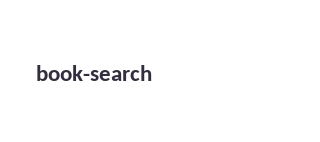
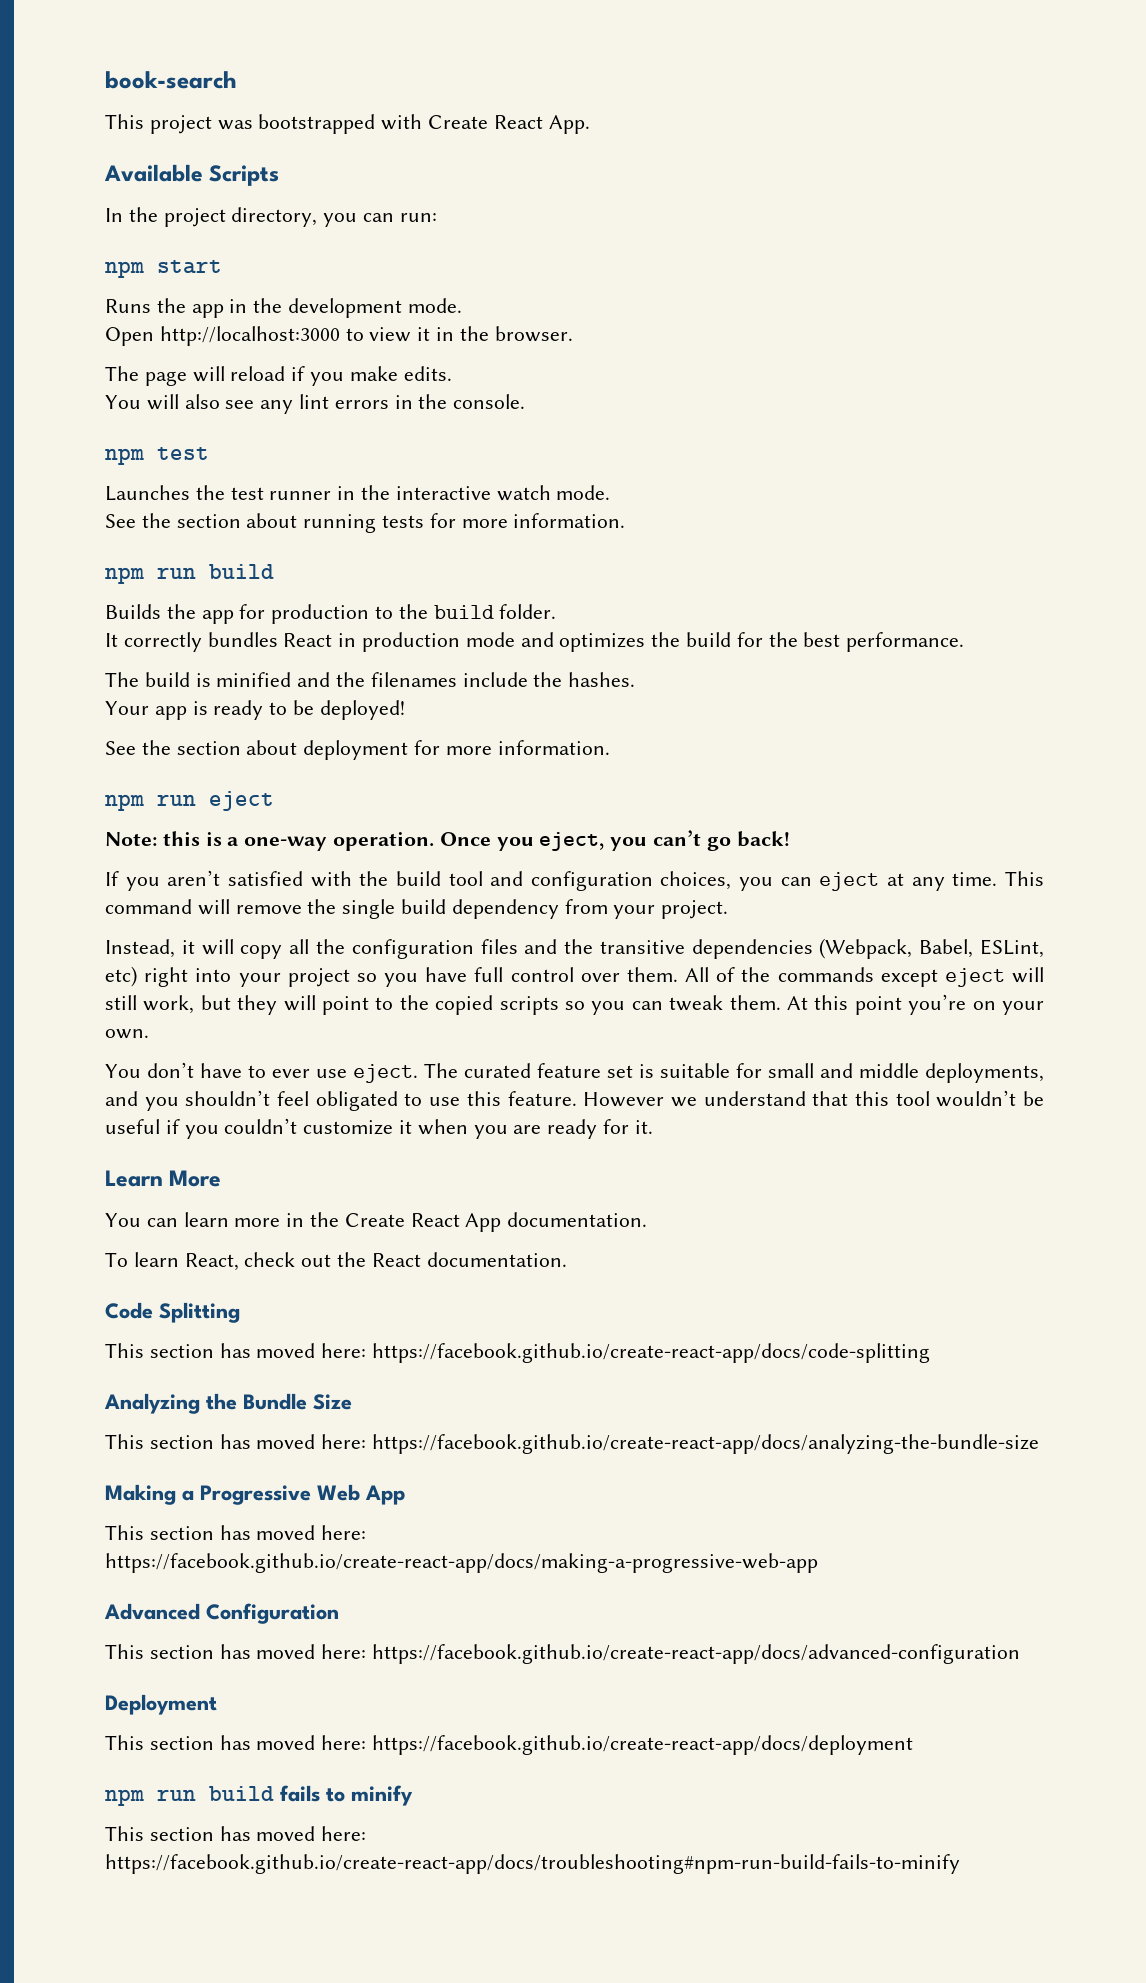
(152, 73) none -> [105,114,590,134] [104,164,280,186] [105,207,437,227] [105,260,222,278] [105,298,462,318] [105,326,573,346] [105,366,452,386] [105,394,526,414] [105,447,209,465] [105,485,611,501] [105,513,626,533] [105,564,274,584] [105,604,557,624] [105,632,965,652] [105,672,636,687] [105,700,405,720] [105,740,610,760] [105,791,274,811] [105,830,790,851] [105,870,1044,891] [105,899,729,919] [105,938,1044,959] [105,966,1044,987] [105,994,1044,1015] [105,1029,149,1039] [105,1062,1044,1083] [105,1090,1044,1111] [105,1118,653,1139] [105,1170,222,1187] [105,1212,648,1232] [105,1252,567,1271] [105,1302,240,1323] [105,1343,931,1363] [104,1393,352,1414] [105,1434,1040,1454] [105,1484,405,1505] [105,1525,367,1540] [105,1553,818,1573] [104,1603,339,1624] [105,1644,1021,1664] [105,1694,217,1715] [105,1735,914,1755] [105,1785,413,1806] [105,1826,367,1841] [105,1854,960,1874] // This project was bootstrapped with Create React App. // Available Scripts // In the project directory, you can run: // npm start // Runs the app in the development mode. // Open http://localhost:3000 to view it in the browser. // The page will reload if you make edits. // You will also see any lint errors in the console. // npm test // Launches the test runner in the interactive watch mode. // See the section about running tests for more information. // npm run build // Builds the app for production to the build folder. // It correctly bundles React in production mode and optimizes the build for the best performance. // The build is minified and the filenames include the hashes. // Your app is ready to be deployed! // See the section about deployment for more information. // npm run eject // Note: this is a one-way operation. Once you eject, you can’t go back! // If you aren’t satisfied with the build tool and configuration choices, you can eject at any time. This command will remove the single build dependency from your project. // Instead, it will copy all the configuration files and the transitive dependencies (Webpack, Babel, ESLint, etc) right into your project so you have full control over them. All of the commands except eject will still work, but they will point to the copied scripts so you can tweak them. At this point you’re on your own. // You don’t have to ever use eject. The curated feature set is suitable for small and middle deployments, and you shouldn’t feel obligated to use this feature. However we understand that this tool wouldn’t be useful if you couldn’t customize it when you are ready for it. // Learn More // You can learn more in the Create React App documentation. // To learn React, check out the React documentation. // Code Splitting // This section has moved here: https://facebook.github.io/create-react-app/docs/code-splitting // Analyzing the Bundle Size // This section has moved here: https://facebook.github.io/create-react-app/docs/analyzing-the-bundle-size // Making a Progressive Web App // This section has moved here: https://facebook.github.io/create-react-app/docs/making-a-progressive-web-app // Advanced Configuration // This section has moved here: https://facebook.github.io/create-react-app/docs/advanced-configuration // Deployment // This section has moved here: https://facebook.github.io/create-react-app/docs/deployment // npm run build fails to minify // This section has moved here: https://facebook.github.io/create-react-app/docs/troubleshooting#npm-run-build-fails-to-minify

